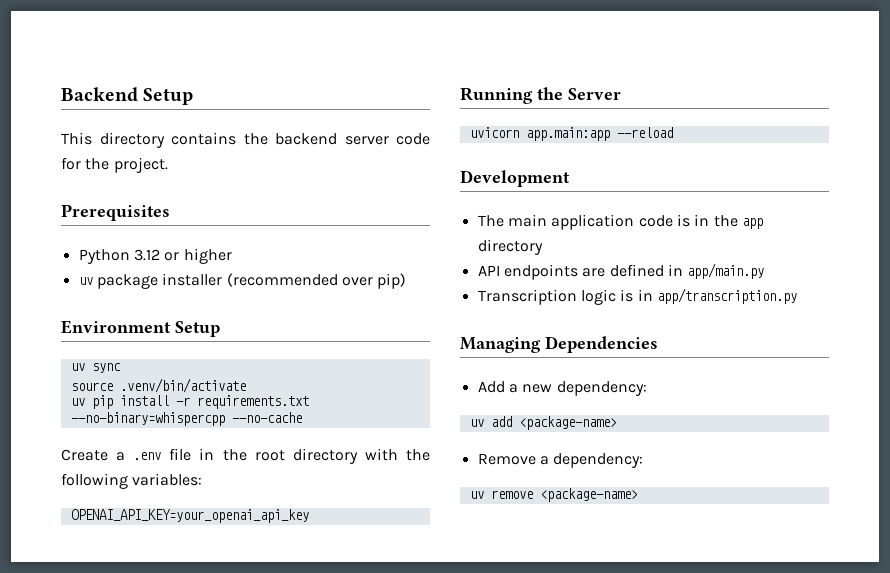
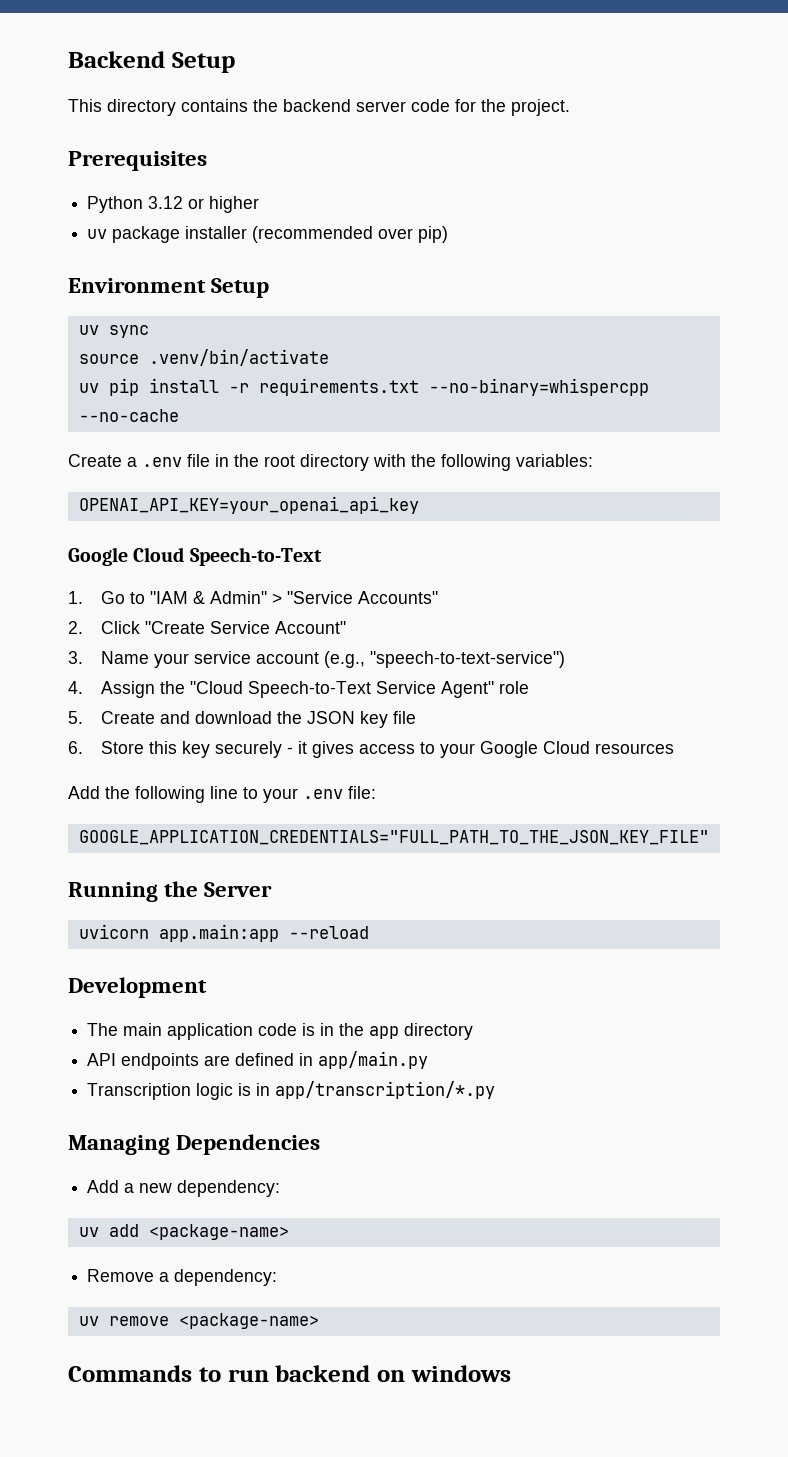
(309, 516) none -> [68,547,322,566] [68,591,438,604] [68,621,346,634] [68,651,565,668] [68,681,529,698] [68,711,416,728] [68,741,674,758] [68,786,376,803] [78,830,709,845] // Google Cloud Speech-to-Text // 1. Go to "IAM & Admin" > "Service Accounts" // 2. Click "Create Service Account" // 3. Name your service account (e.g., "speech-to-text-service") // 4. Assign the "Cloud Speech-to-Text Service Agent" role // 5. Create and download the JSON key file // 6. Store this key securely - it gives access to your Google Cloud resources // Add the following line to your .env file: // GOOGLE_APPLICATION_CREDENTIALS="FULL_PATH_TO_THE_JSON_KEY_FILE"
[656,288,797,304] app/transcription.py -> [275,1081,496,1099] app/transcription/*.py
(638, 495) none -> [68,1365,511,1382] // Commands to run backend on windows

